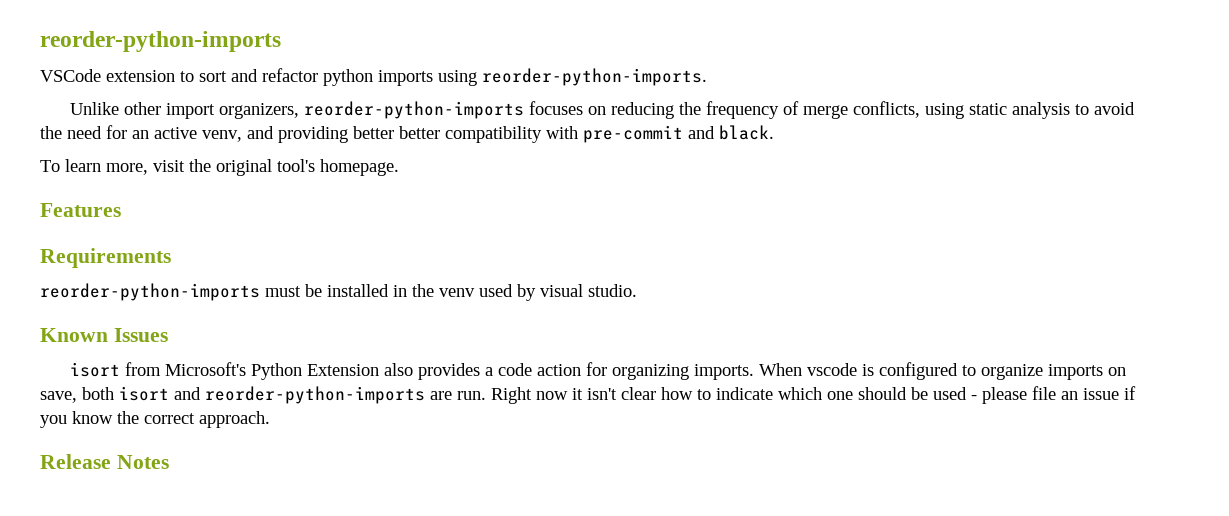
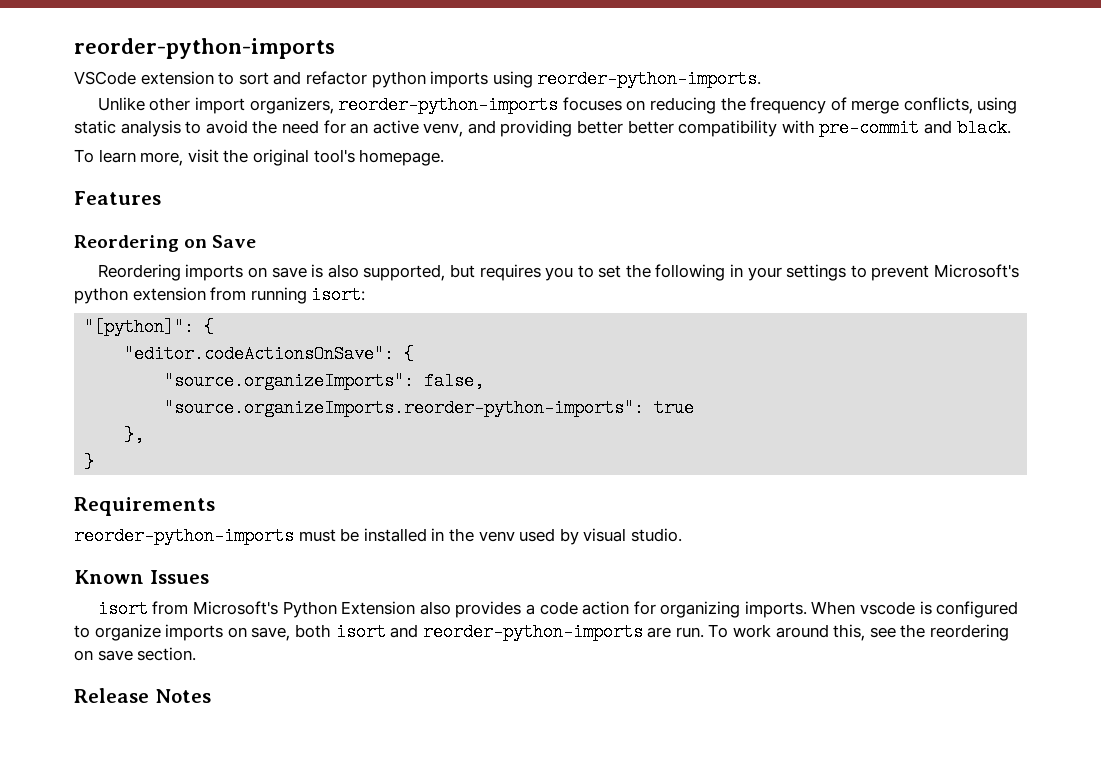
(121, 210) none -> [74,235,257,252] [97,264,1020,281] [74,286,366,304] [84,318,215,336] [124,345,415,363] [164,372,485,390] [164,399,695,417] [124,426,145,444] [84,453,95,471] // Reordering on Save // Reordering imports on save is also supported, but requires you to set the following in your settings to prevent Microsoft's python extension from running isort: // "[python]": { // "editor.codeActionsOnSave": { // "source.organizeImports": false, // "source.organizeImports.reorder-python-imports": true // }, // }
[491,386,1136,404] [40,411,270,428] Right now it isn't clear how to indicate which one should be used - please file an issue if you know the correct approach. -> [708,624,1010,641] [74,647,197,661] To work around this, see the reordering on save section.

